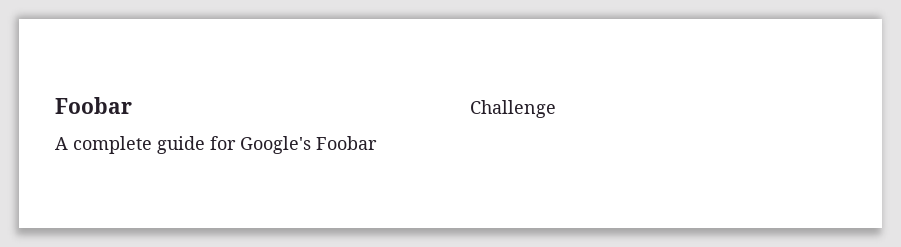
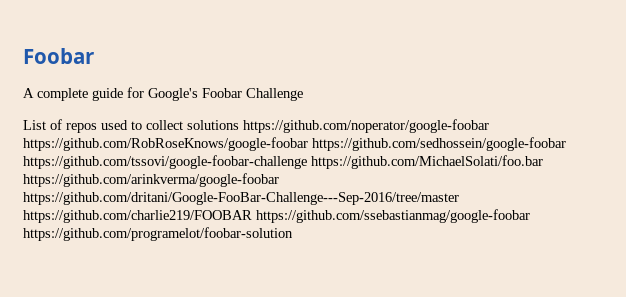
(556, 109) none -> [23,119,489,133] [23,137,566,151] [23,155,543,169] [23,173,279,187] [23,192,459,205] [23,209,530,223] [23,227,293,241] // List of repos used to collect solutions https://github.com/noperator/google-foobar https://github.com/RobRoseKnows/google-foobar https://github.com/sedhossein/google-foobar https://github.com/tssovi/google-foobar-challenge https://github.com/MichaelSolati/foo.bar https://github.com/arinkverma/google-foobar https://github.com/dritani/Google-FooBar-Challenge---Sep-2016/tree/master https://github.com/charlie219/FOOBAR https://github.com/ssebastianmag/google-foobar https://github.com/programelot/foobar-solution

